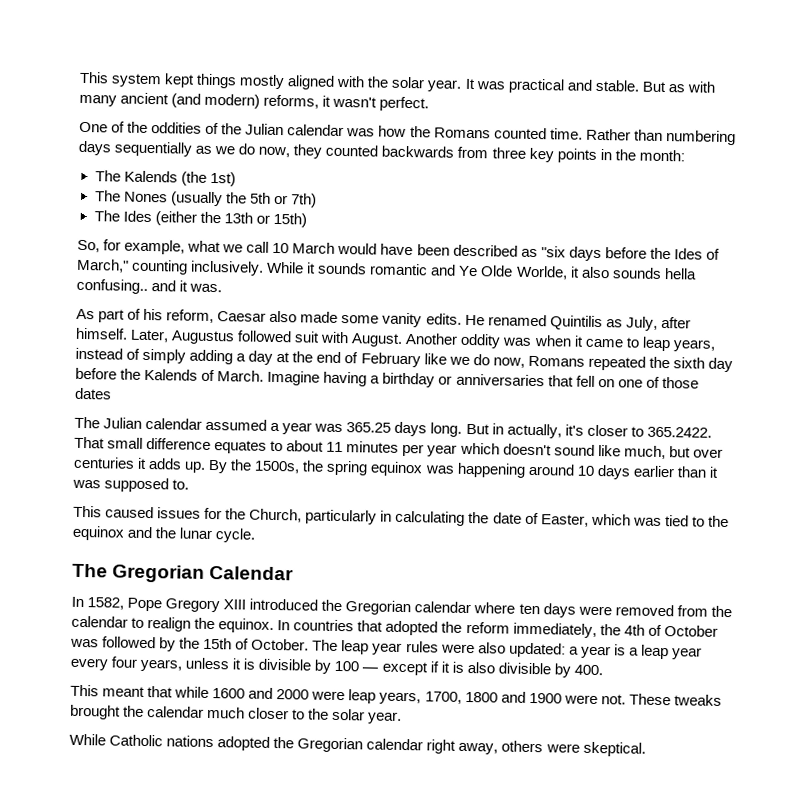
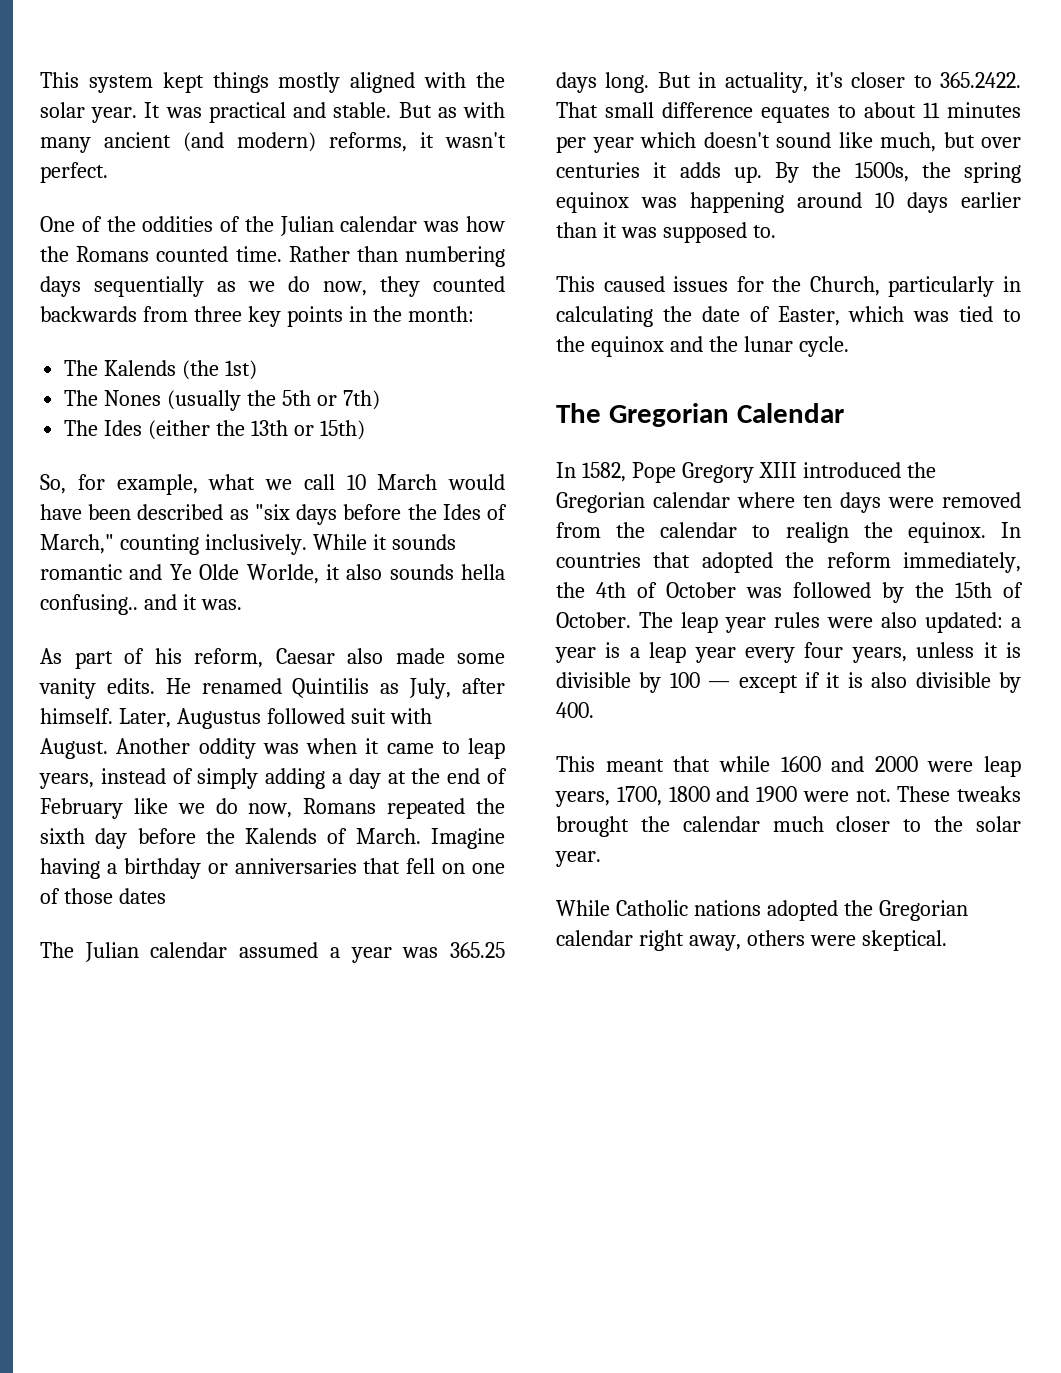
[506,423,562,439] actually, -> [724,72,808,93] actuality,

